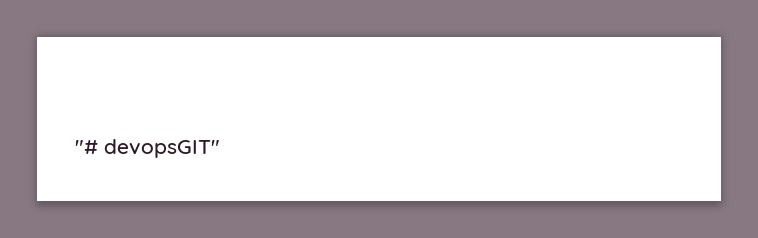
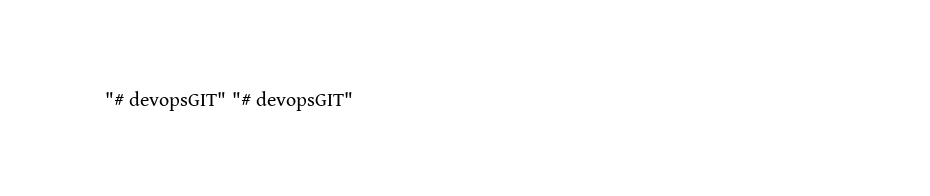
[75,139,220,158] "# devopsGIT" -> [105,91,353,111] "# devopsGIT" "# devopsGIT"

